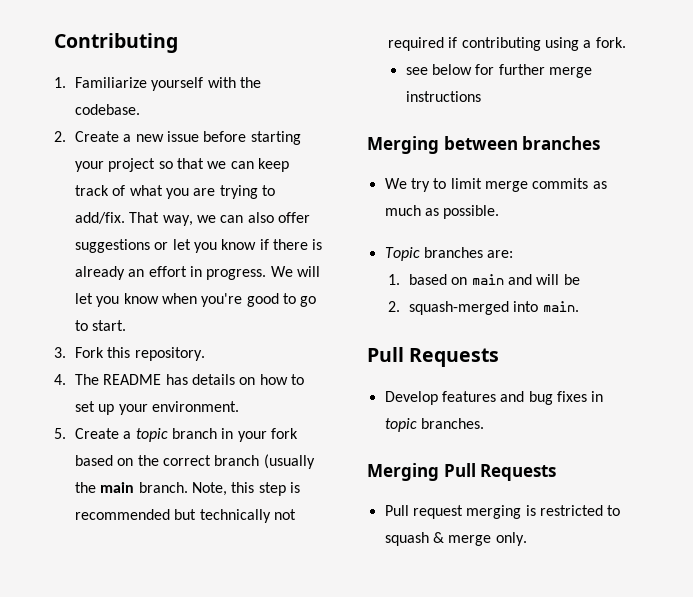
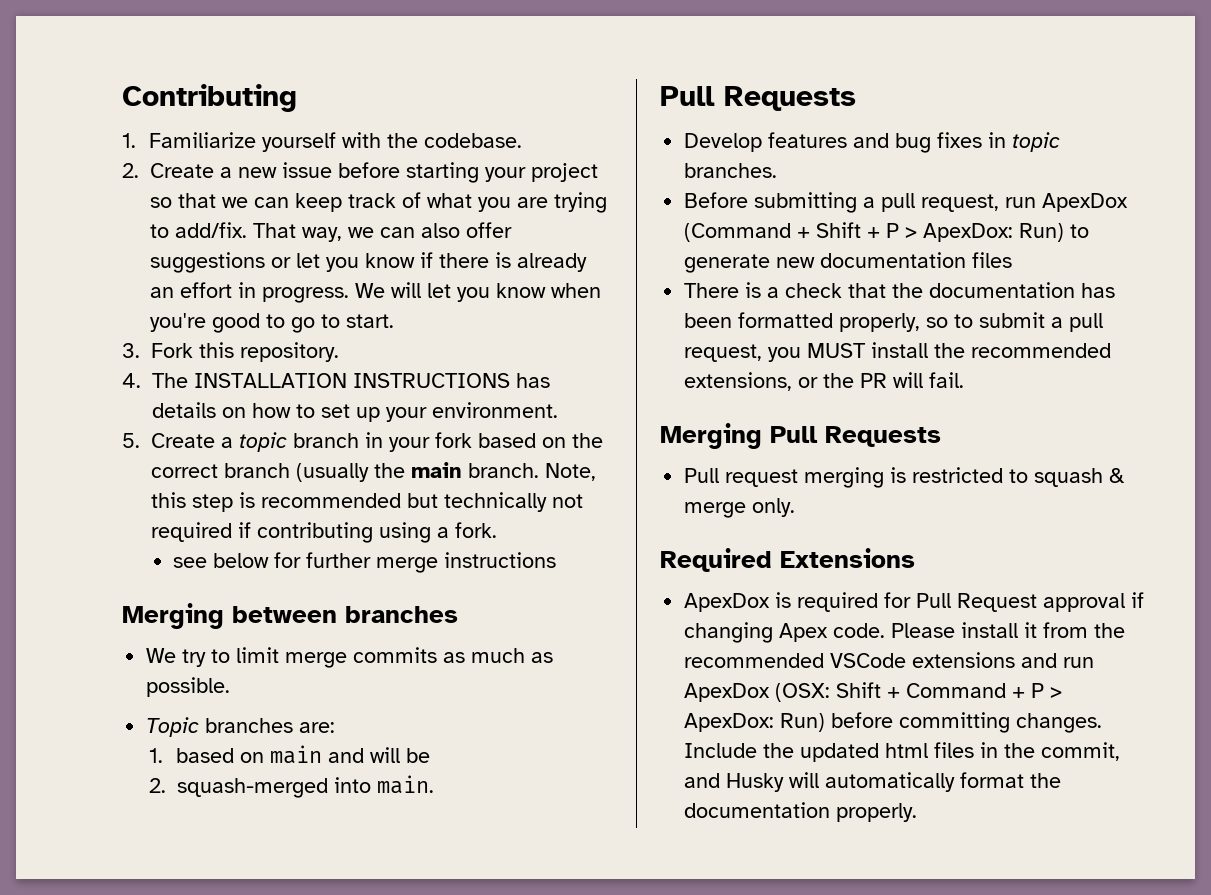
[103,374,162,385] README -> [194,373,510,388] INSTALLATION INSTRUCTIONS
(484, 423) none -> [684,192,1129,213] [684,222,1090,242] [684,252,1013,273] [684,282,1116,298] [684,312,1104,332] [684,342,1112,362] [684,372,965,391] // Before submitting a pull request, run ApexDox (Command + Shift + P > ApexDox: Run) to generate new documentation files // There is a check that the documentation has been formatted properly, so to submit a pull request, you MUST install the recommended extensions, or the PR will fail.
(527, 539) none -> [660,548,915,572] [684,592,1145,612] [684,622,1126,643] [684,652,1095,668] [684,682,1063,702] [684,712,1103,733] [684,742,1121,762] [684,772,1062,792] [684,802,918,822] // Required Extensions // ApexDox is required for Pull Request approval if changing Apex code. Please install it from the recommended VSCode extensions and run ApexDox (OSX: Shift + Command + P > ApexDox: Run) before committing changes. Include the updated html files in the commit, and Husky will automatically format the documentation properly.

